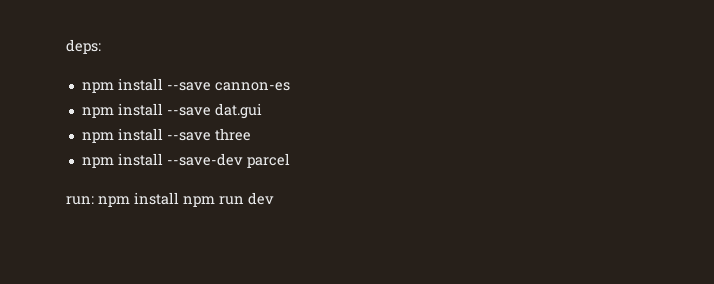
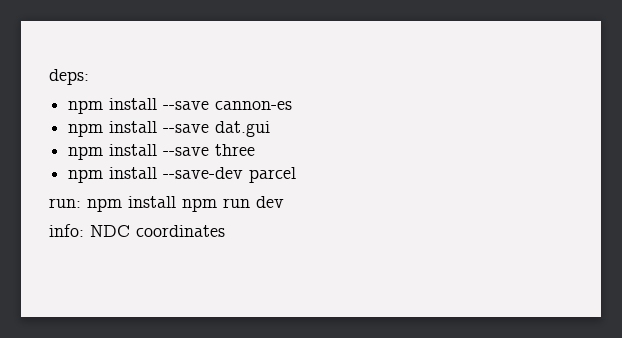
(274, 198) none -> [49,224,225,237] // info: NDC coordinates

